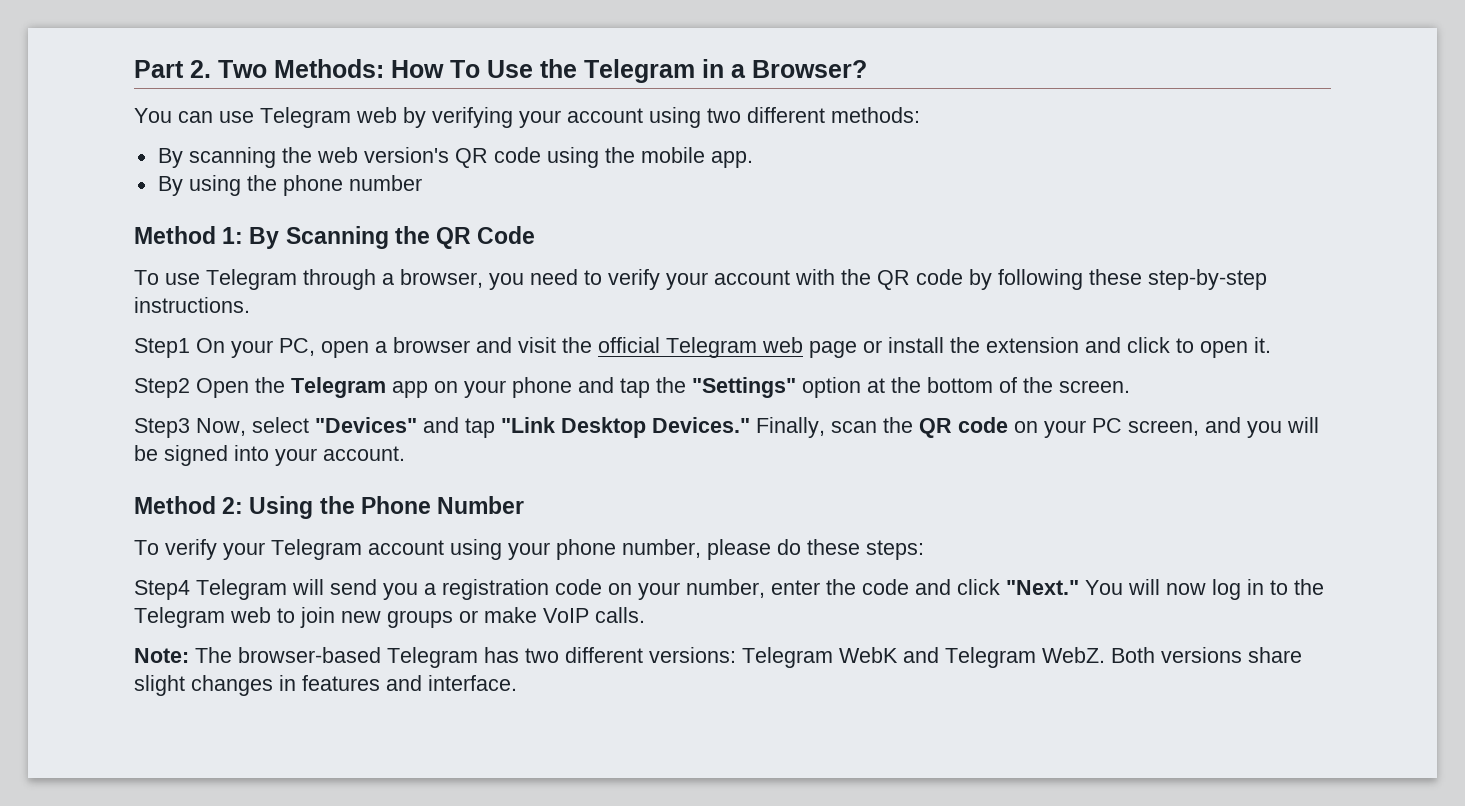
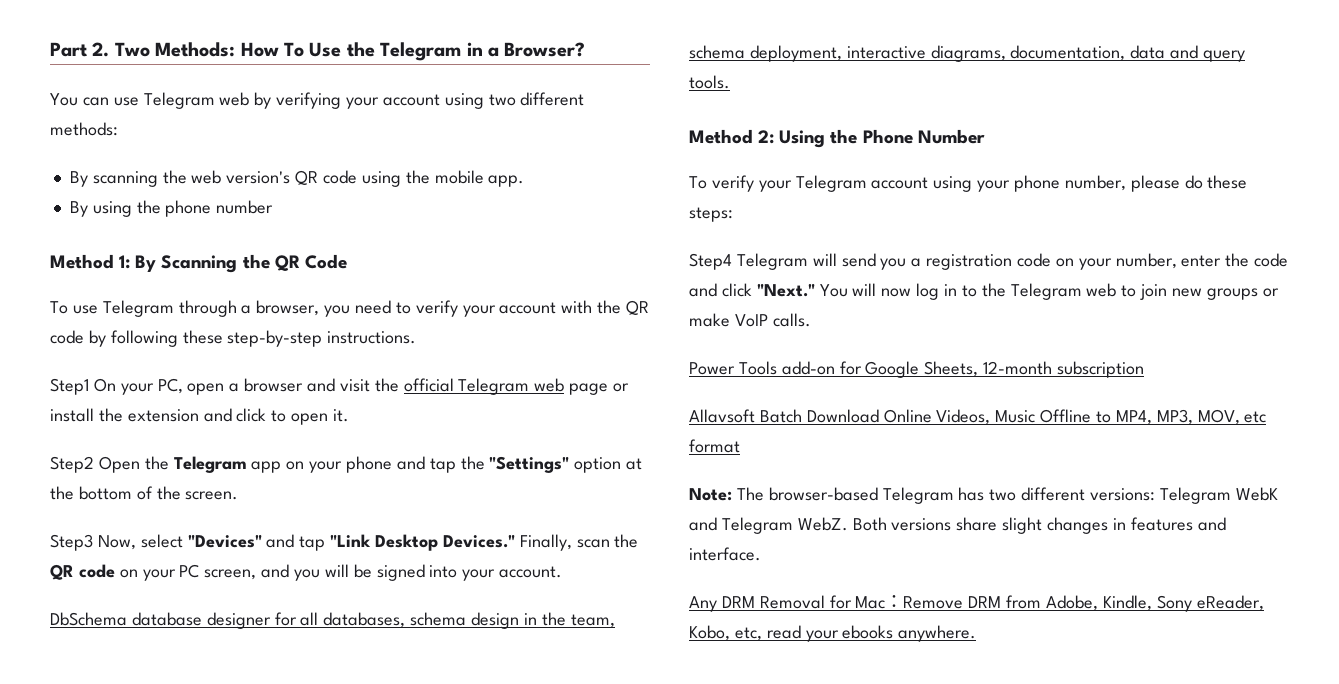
(405, 453) none -> [50,612,615,629] [689,45,1246,62] [689,75,730,89] // DbSchema database designer for all databases, schema design in the team, schema deployment, interactive diagrams, documentation, data and query tools.
(645, 615) none -> [689,361,1145,378] [689,409,1267,425] [689,439,740,453] // Power Tools add-on for Google Sheets, 12-month subscription // Allavsoft Batch Download Online Videos, Music Offline to MP4, MP3, MOV, etc format
(517, 683) none -> [689,595,1264,612] [689,625,977,642] // Any DRM Removal for Mac：Remove DRM from Adobe, Kindle, Sony eReader, Kobo, etc, read your ebooks anywhere.

